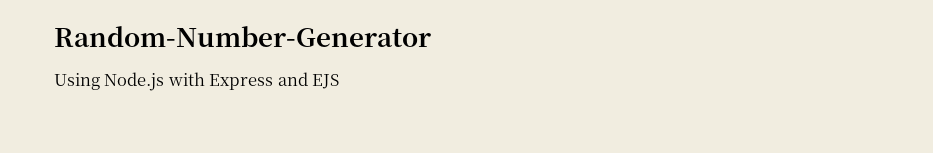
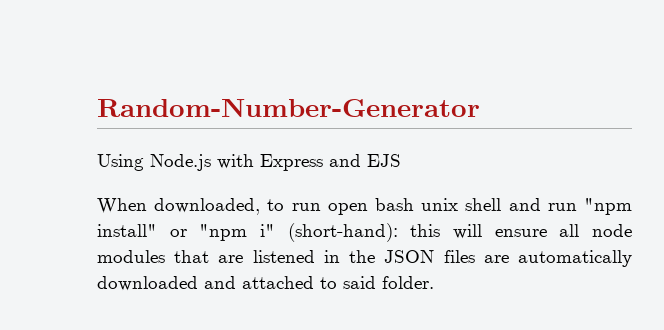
(340, 81) none -> [97,198,632,215] [97,223,632,242] [97,250,632,267] [97,276,434,291] // When downloaded, to run open bash unix shell and run "npm install" or "npm i" (short-hand): this will ensure all node modules that are listened in the JSON files are automatically downloaded and attached to said folder.

